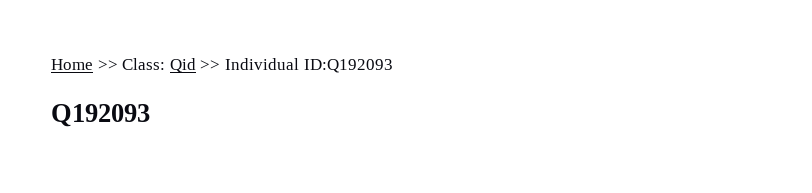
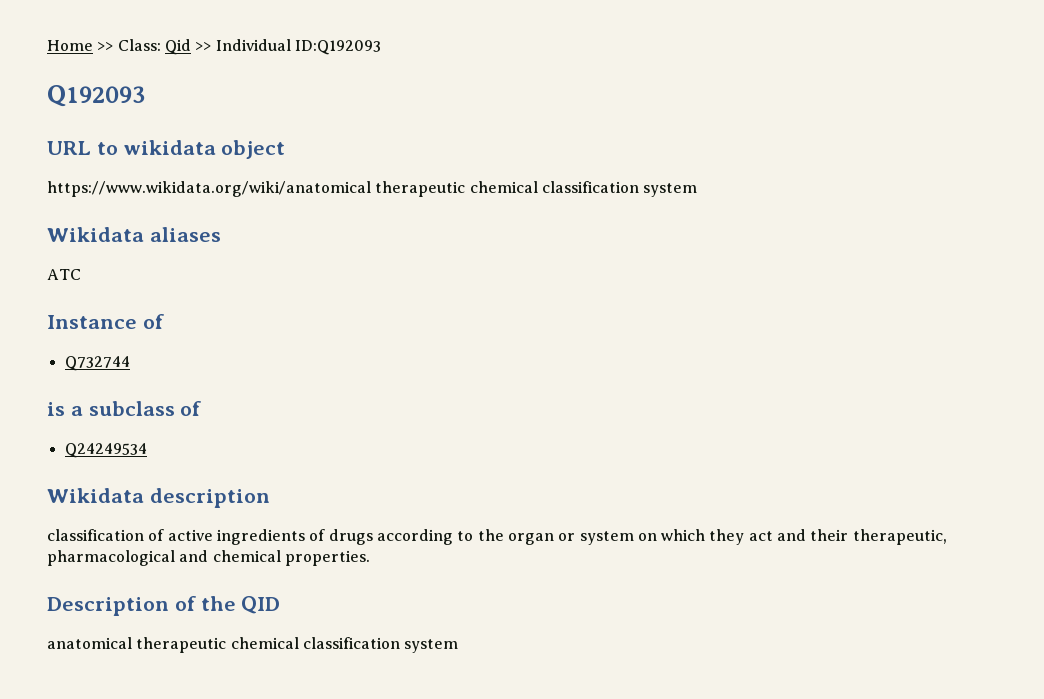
(150, 115) none -> [47,140,286,159] [47,181,698,197] [47,227,221,242] [47,269,81,280] [47,314,164,329] [64,356,130,371] [47,401,202,416] [64,443,147,458] [47,488,270,508] [47,529,947,545] [47,550,370,566] [47,596,281,616] [47,637,459,653] // URL to wikidata object // https://www.wikidata.org/wiki/anatomical therapeutic chemical classification system // Wikidata aliases // ATC // Instance of // Q732744 // is a subclass of // Q24249534 // Wikidata description // classification of active ingredients of drugs according to the organ or system on which they act and their therapeutic, pharmacological and chemical properties. // Description of the QID // anatomical therapeutic chemical classification system

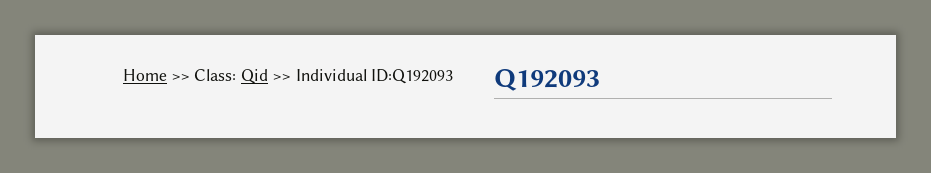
[47,140,286,159] [47,181,698,197] [47,227,221,242] [47,269,81,280] [47,314,164,329] [64,356,130,371] [47,401,202,416] [64,443,147,458] [47,488,270,508] [47,529,947,545] [47,550,370,566] [47,596,281,616] [47,637,459,653] // URL to wikidata object // https://www.wikidata.org/wiki/anatomical therapeutic chemical classification system // Wikidata aliases // ATC // Instance of // Q732744 // is a subclass of // Q24249534 // Wikidata description // classification of active ingredients of drugs according to the organ or system on which they act and their therapeutic, pharmacological and chemical properties. // Description of the QID // anatomical therapeutic chemical classification system -> (600, 80) none

